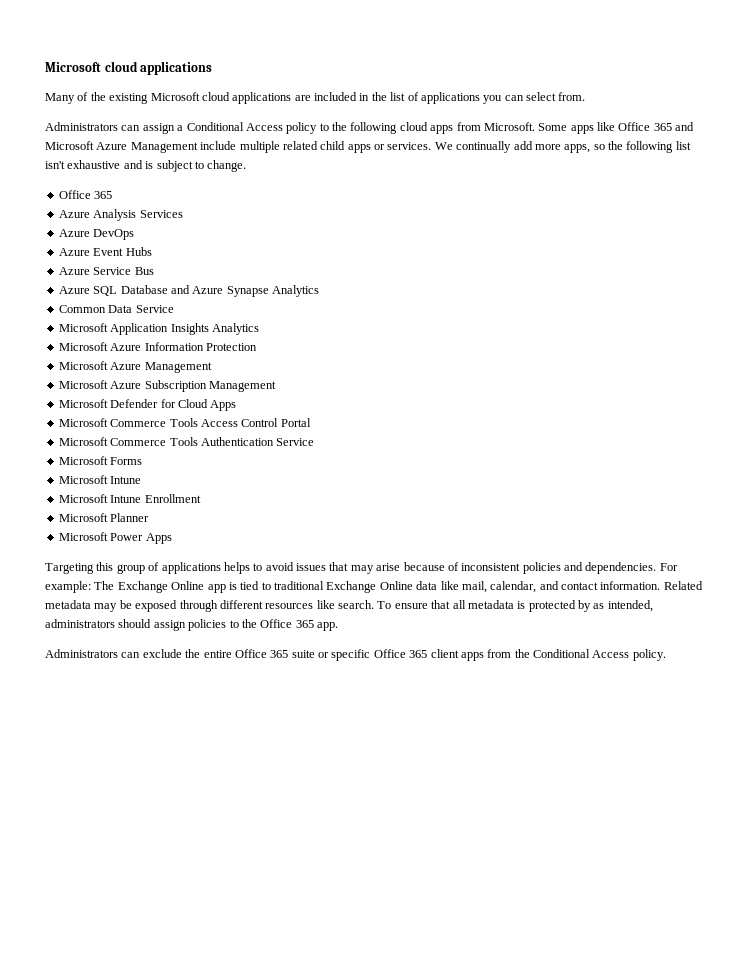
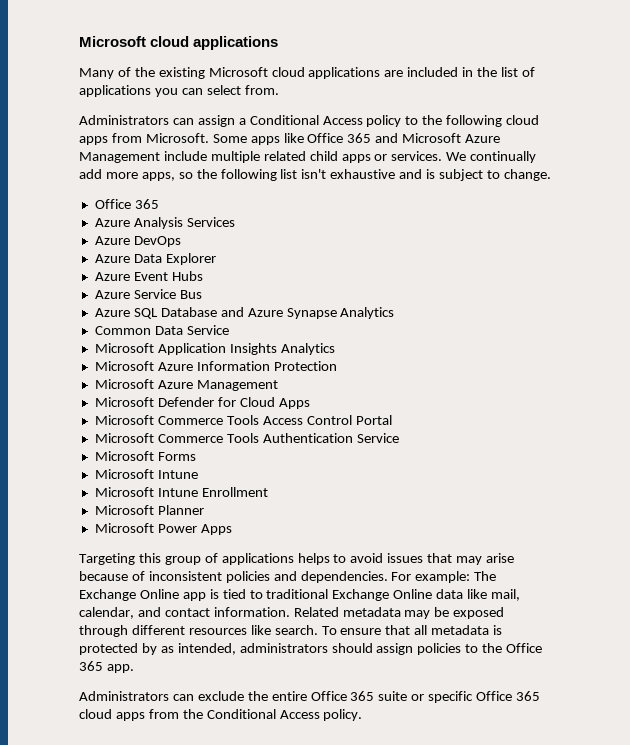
(135, 234) none -> [94,253,216,265] // Azure Data Explorer
[58,380,276,392] // Microsoft Azure Subscription Management -> (278, 385) none
[430,649,459,658] client -> [79,709,112,719] cloud

